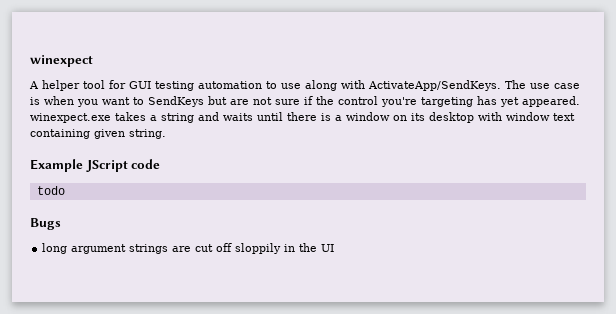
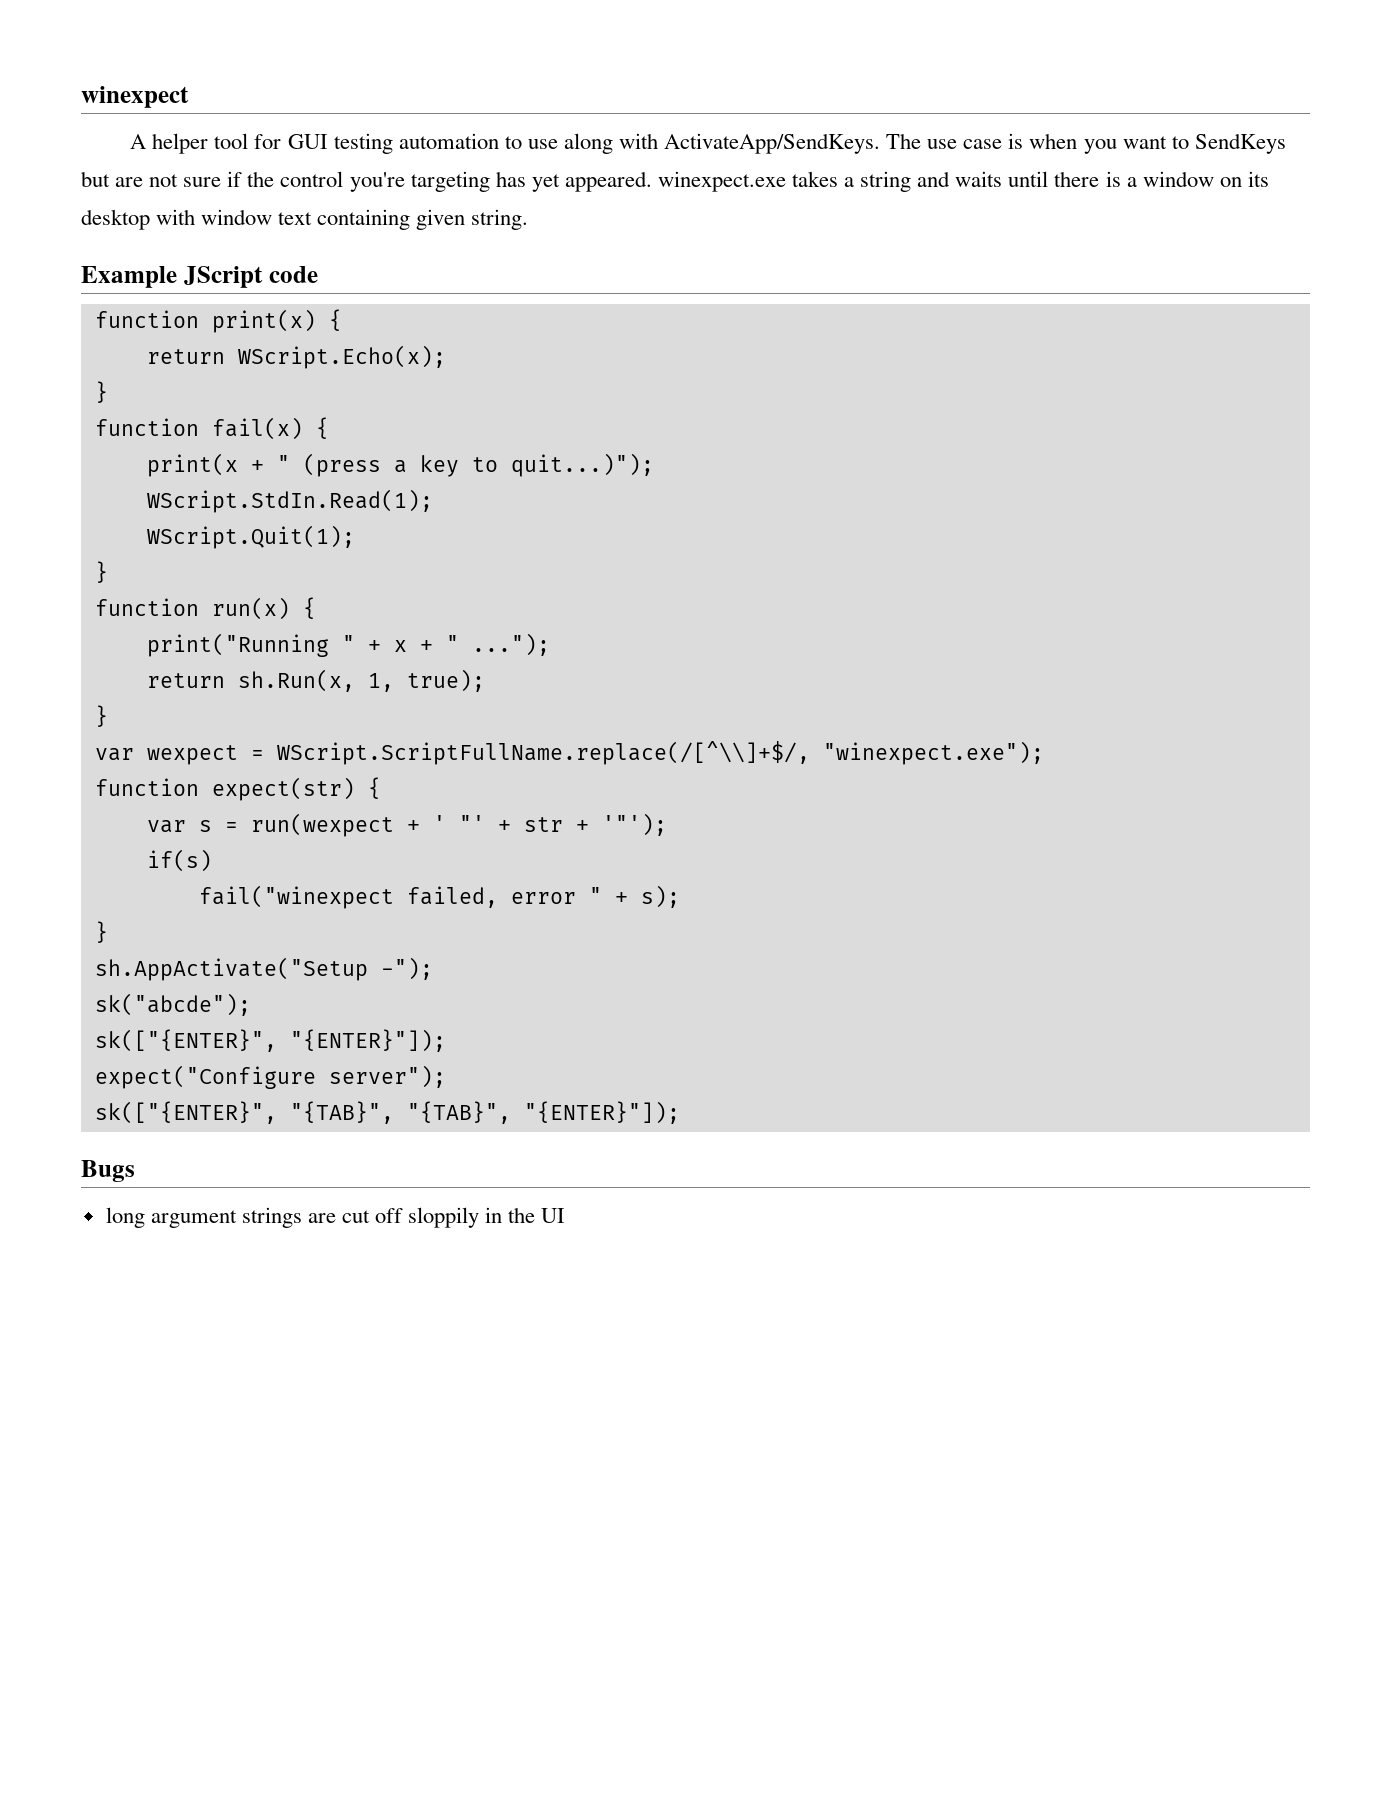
[36,186,65,195] todo -> [94,309,342,333] [146,345,446,369] [94,381,108,403] [94,417,329,440] [146,453,654,477] [146,489,433,513] [146,525,355,549] [94,561,108,583] [94,597,316,620] [146,633,550,657] [146,669,485,692] [94,705,108,727] [94,741,1044,765] [94,777,381,801] [146,813,667,837] [146,849,212,872] [198,885,680,909] [94,921,108,943] [94,957,433,981] [94,993,251,1016] [94,1029,446,1052] [94,1065,446,1089] [94,1101,680,1124] function print(x) { // return WScript.Echo(x); // } // function fail(x) { // print(x + " (press a key to quit...)"); // WScript.StdIn.Read(1); // WScript.Quit(1); // } // function run(x) { // print("Running " + x + " ..."); // return sh.Run(x, 1, true); // } // var wexpect = WScript.ScriptFullName.replace(/[^\\]+$/, "winexpect.exe"); // function expect(str) { // var s = run(wexpect + ' "' + str + '"'); // if(s) // fail("winexpect failed, error " + s); // } // sh.AppActivate("Setup -"); // sk("abcde"); // sk(["{ENTER}", "{ENTER}"]); // expect("Configure server"); // sk(["{ENTER}", "{TAB}", "{TAB}", "{ENTER}"]);

